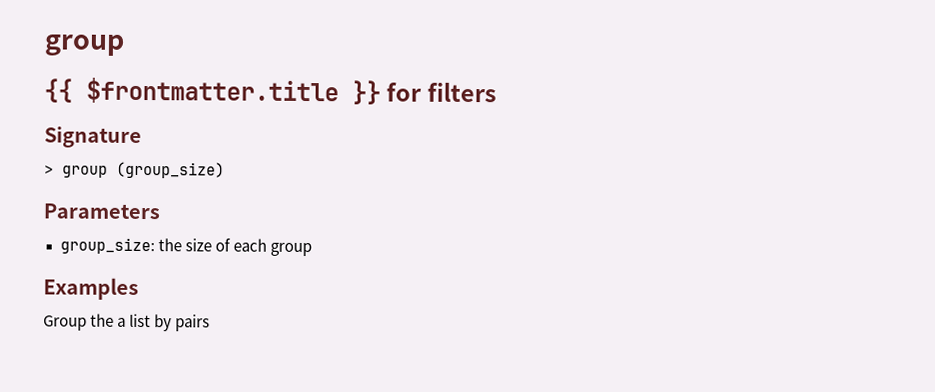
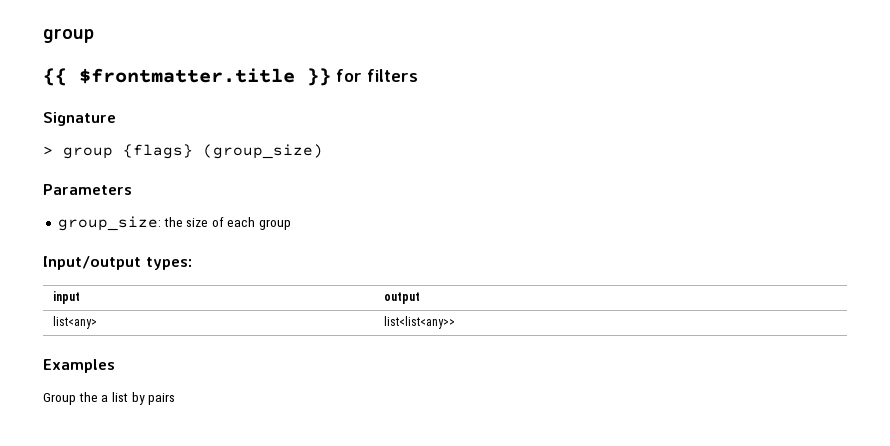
(108, 171) none -> [123,144,193,159] {flags}
(312, 249) none -> [43,256,192,270] [52,291,80,304] [383,292,420,304] [52,316,97,329] [383,316,455,329] // Input/output types: // input | output // list<any> | list<list<any>>

